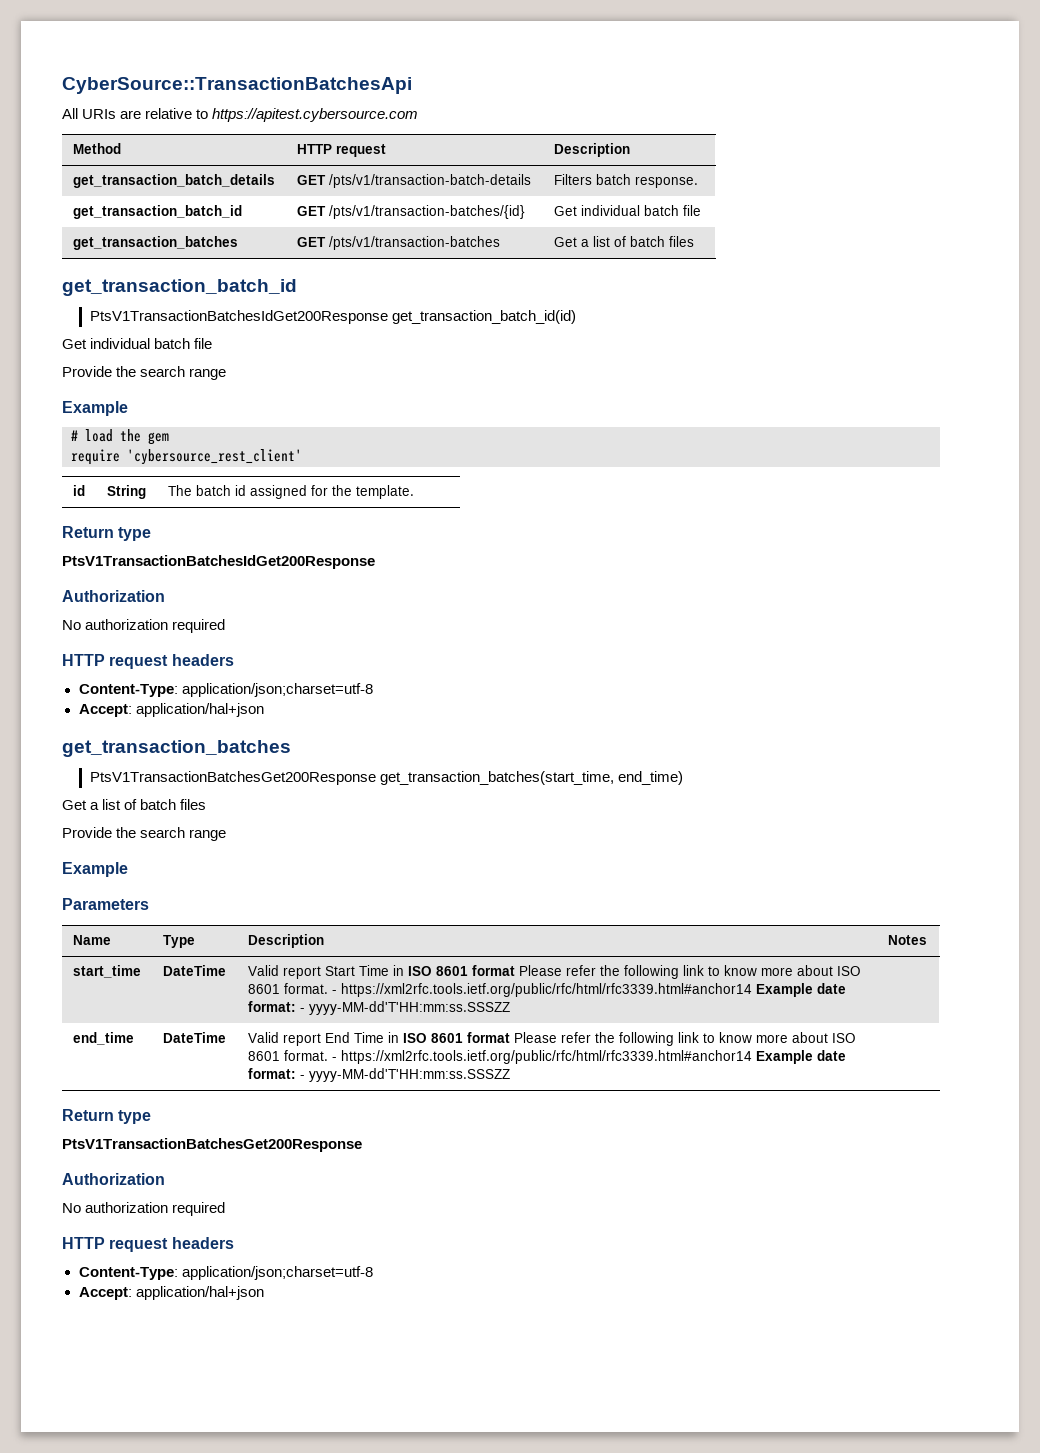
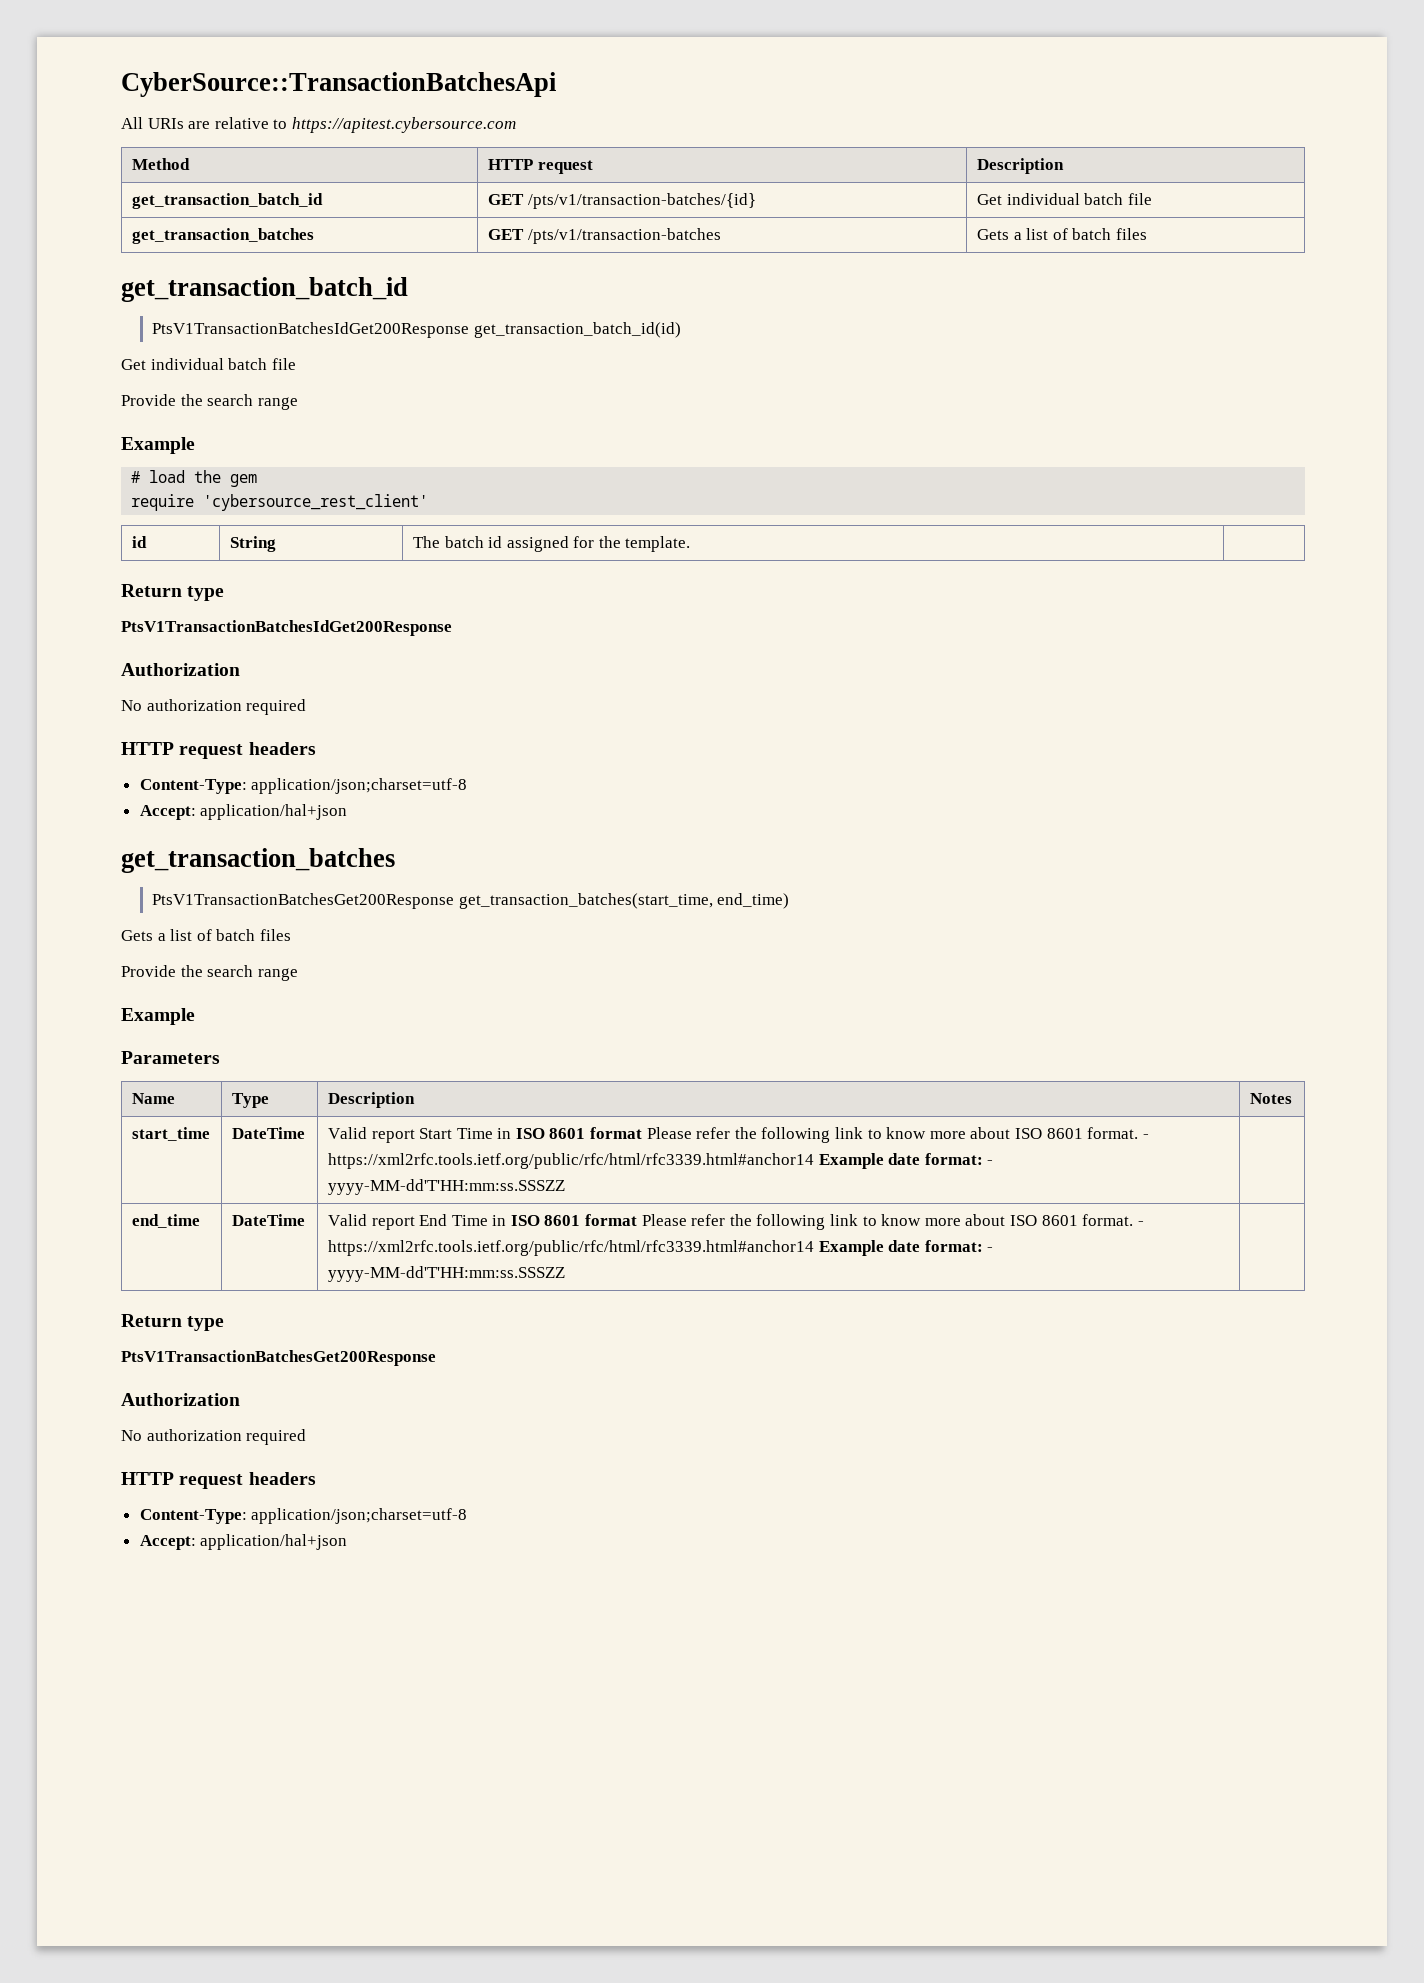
[72,174,275,188] [296,174,531,188] [553,174,698,188] // get_transaction_batch_details | GET /pts/v1/transaction-batch-details | Filters batch response. -> (1064, 166) none
[553,237,577,247] Get -> [976,229,1009,240] Gets
[62,800,87,810] Get -> [121,930,153,941] Gets

